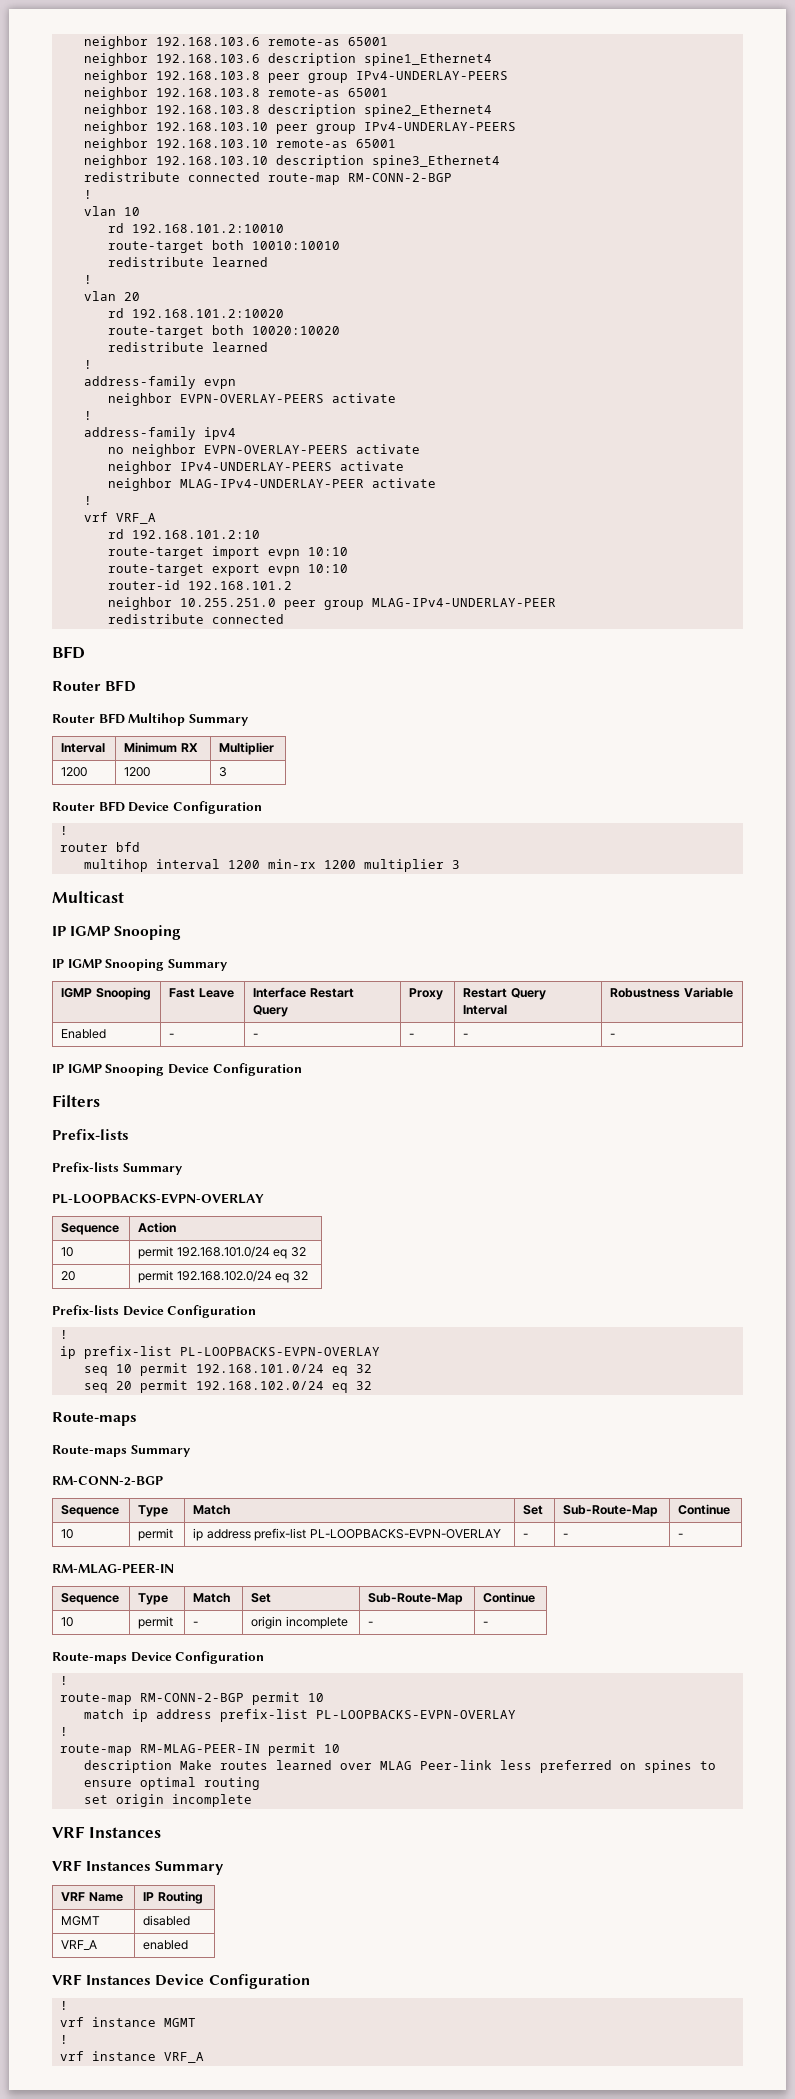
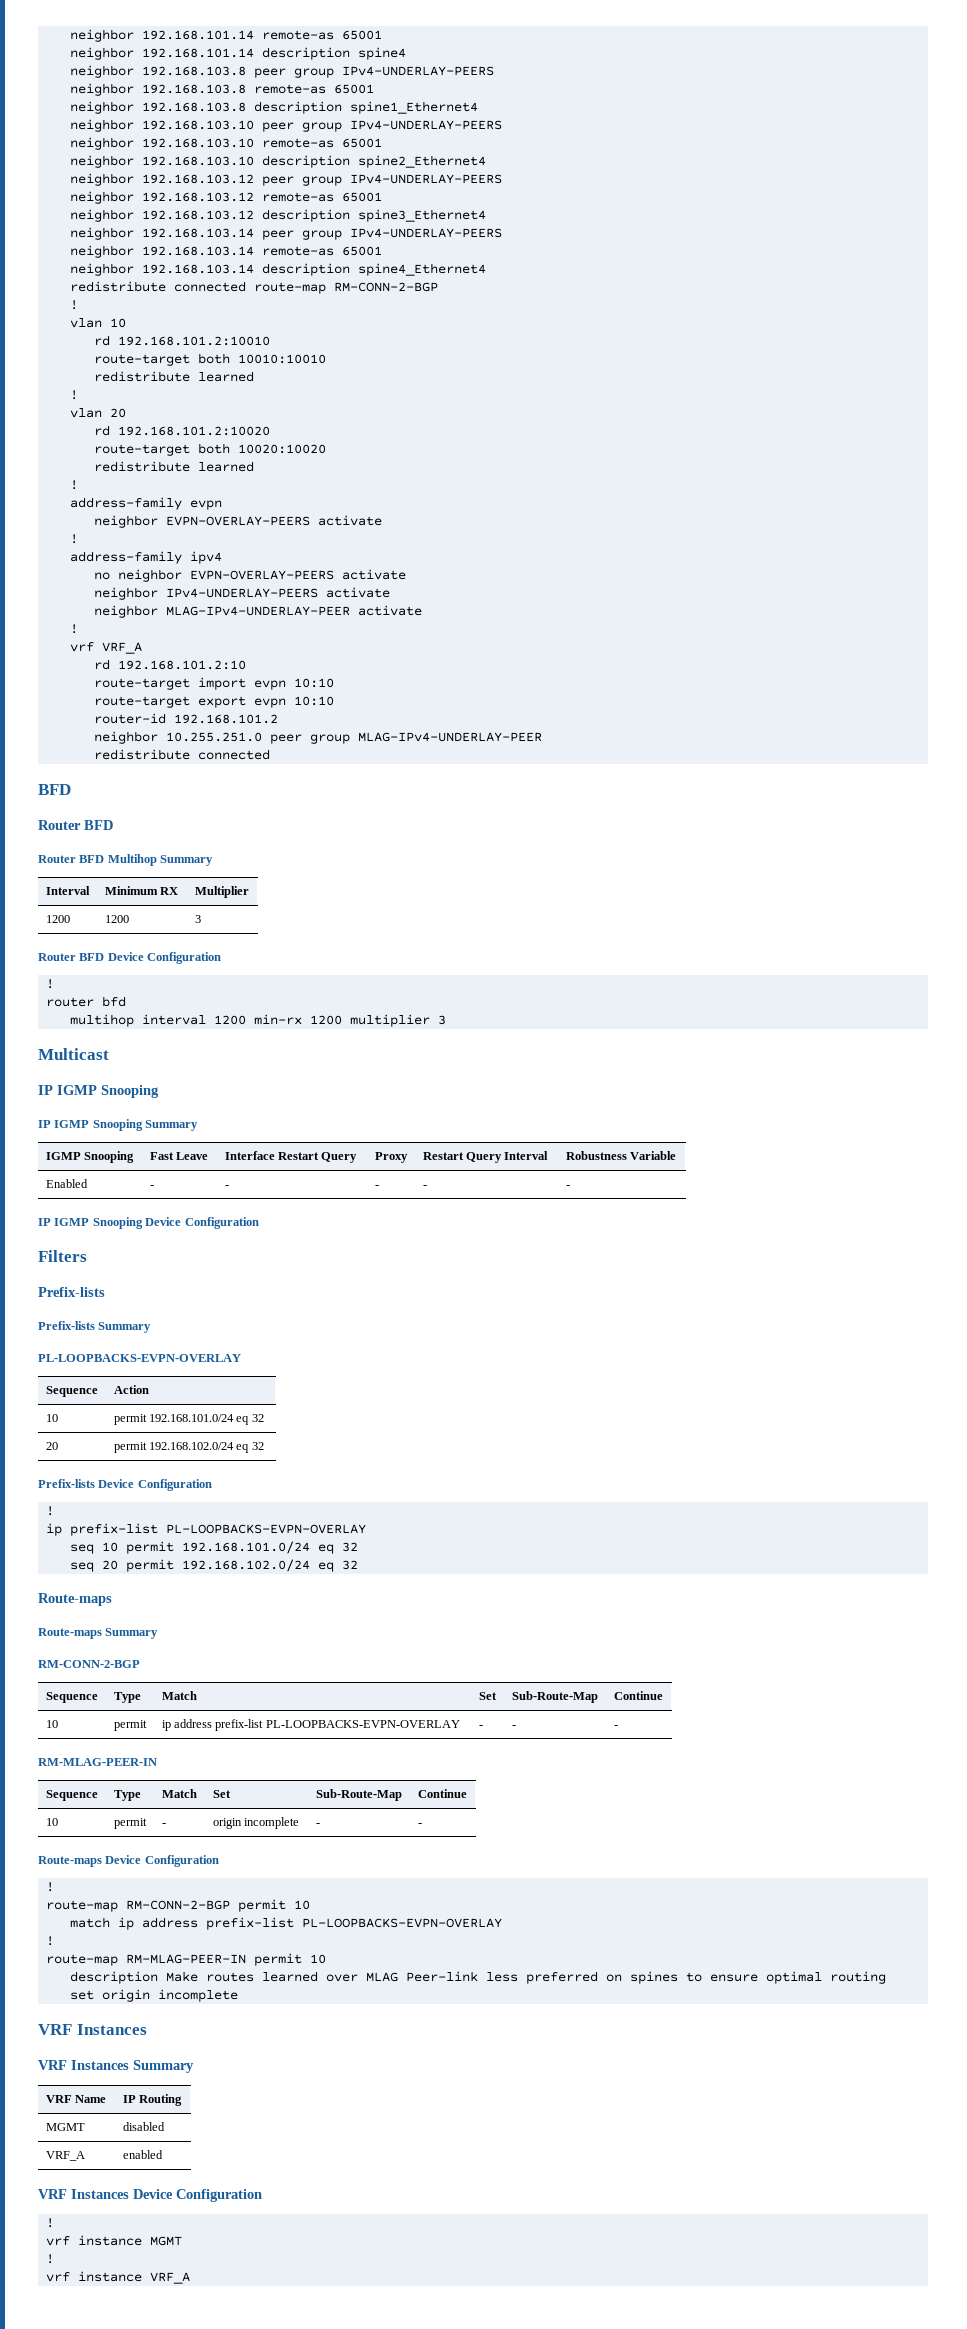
[83,36,388,49] [83,53,492,66] neighbor 192.168.103.6 remote-as 65001 // neighbor 192.168.103.6 description spine1_Ethernet4 -> [69,29,382,42] [69,47,406,60] neighbor 192.168.101.14 remote-as 65001 // neighbor 192.168.101.14 description spine4
[363,104,492,117] spine2_Ethernet4 -> [349,101,478,114] spine1_Ethernet4
[371,155,500,168] spine3_Ethernet4 -> [357,155,486,168] [69,173,502,186] [69,191,382,204] [69,209,486,222] [69,227,502,240] [69,245,382,258] [69,263,486,276] spine2_Ethernet4 // neighbor 192.168.103.12 peer group IPv4-UNDERLAY-PEERS // neighbor 192.168.103.12 remote-as 65001 // neighbor 192.168.103.12 description spine3_Ethernet4 // neighbor 192.168.103.14 peer group IPv4-UNDERLAY-PEERS // neighbor 192.168.103.14 remote-as 65001 // neighbor 192.168.103.14 description spine4_Ethernet4

